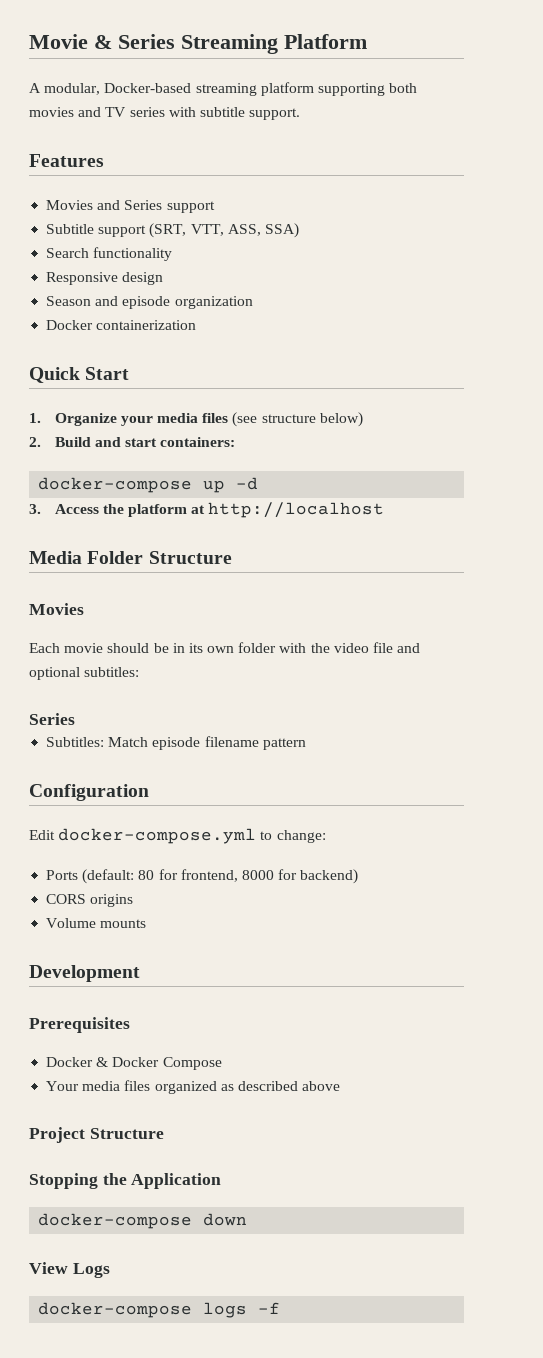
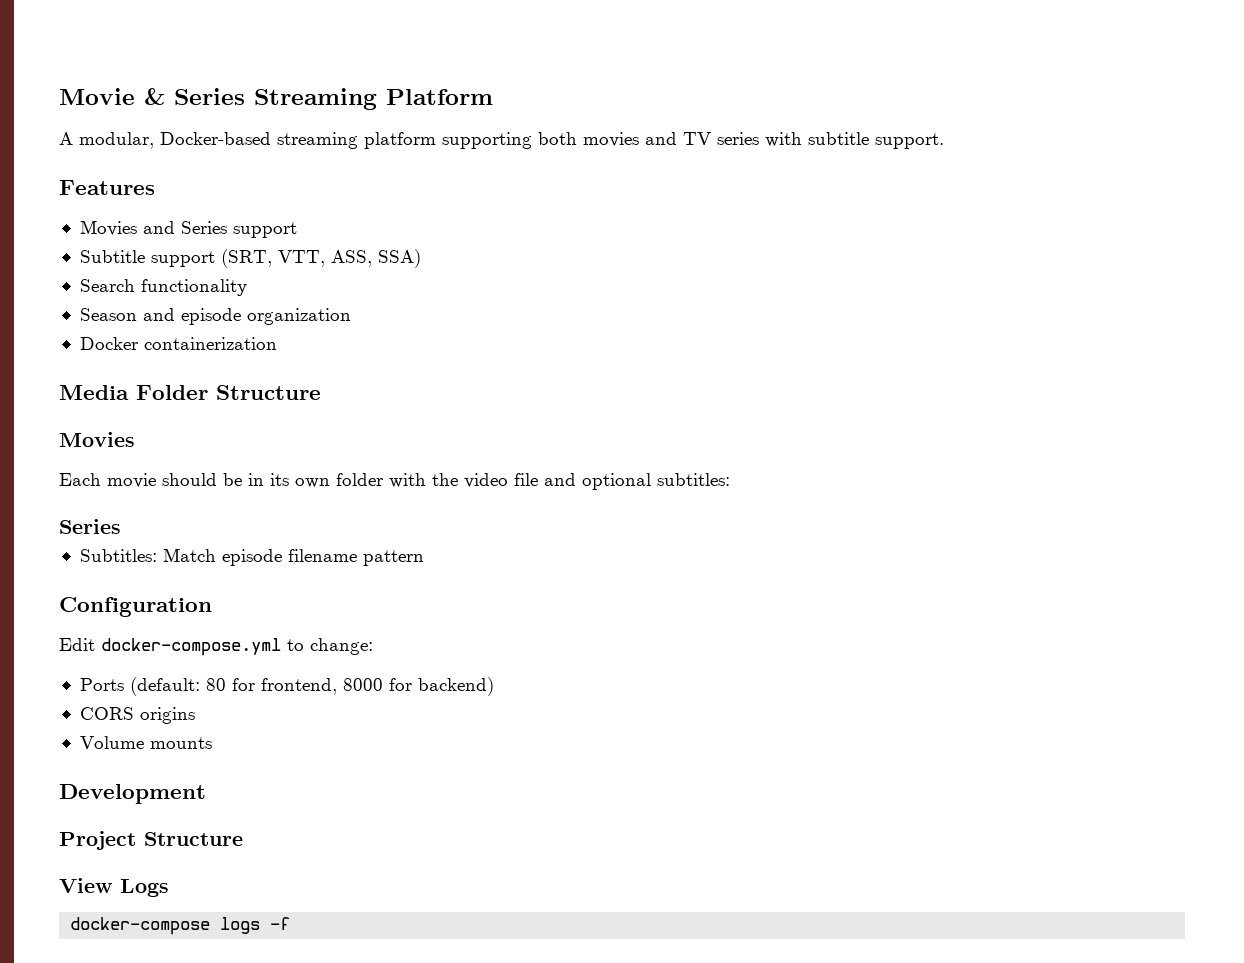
[46,272,164,285] // Responsive design -> (247, 287) none
[29,367,130,383] [29,412,363,427] [29,437,236,447] [38,477,259,493] [29,502,385,518] // Quick Start // 1. Organize your media files (see structure below) // 2. Build and start containers: // docker-compose up -d // 3. Access the platform at http://localhost -> (277, 343) none
[29,1017,130,1033] [46,1057,222,1070] [46,1080,341,1094] [29,1127,164,1143] [29,1173,222,1189] [38,1213,248,1229] Prerequisites // Docker & Docker Compose // Your media files organized as described above // Project Structure // Stopping the Application // docker-compose down -> [59,831,243,850] Project Structure

